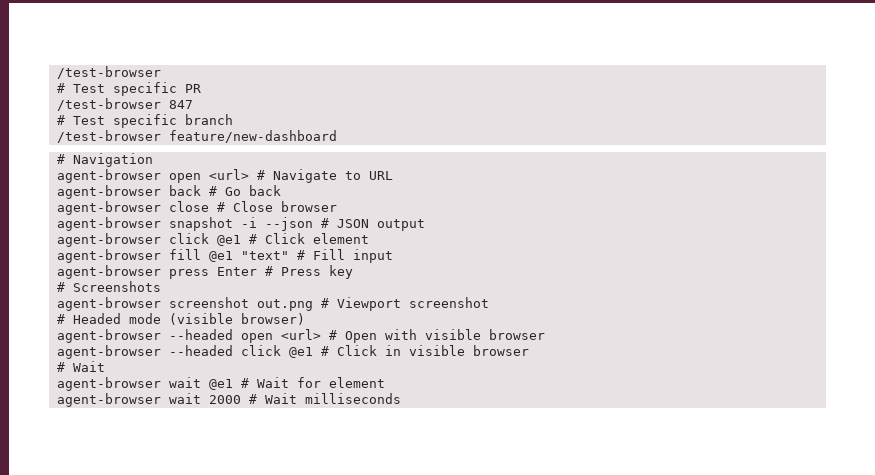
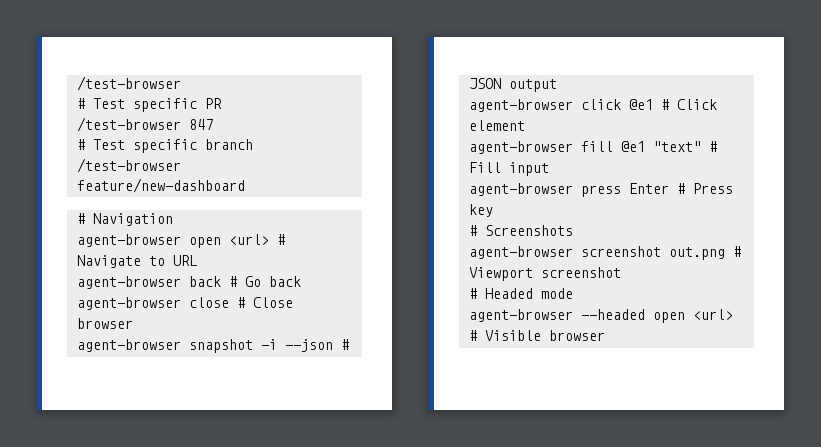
[169,313,306,325] (visible browser) -> (573, 293) none
[345,329,546,343] [57,345,530,359] [57,361,106,372] [57,377,386,391] [57,393,402,407] Open with visible browser // agent-browser --headed click @e1 # Click in visible browser // # Wait // agent-browser wait @e1 # Wait for element // agent-browser wait 2000 # Wait milliseconds -> [484,330,605,341] Visible browser

